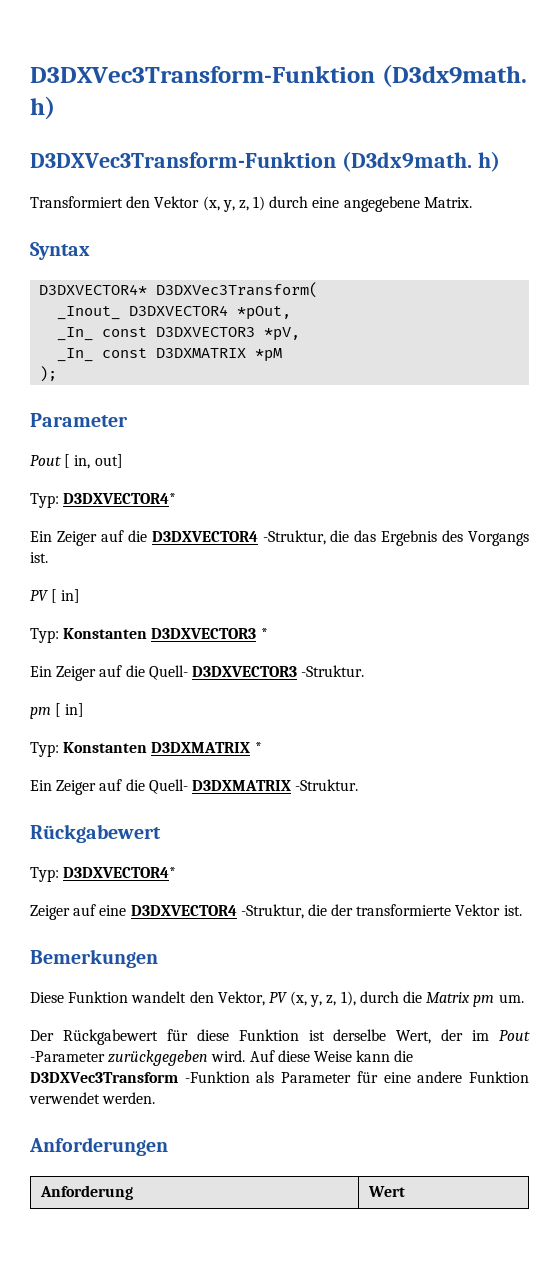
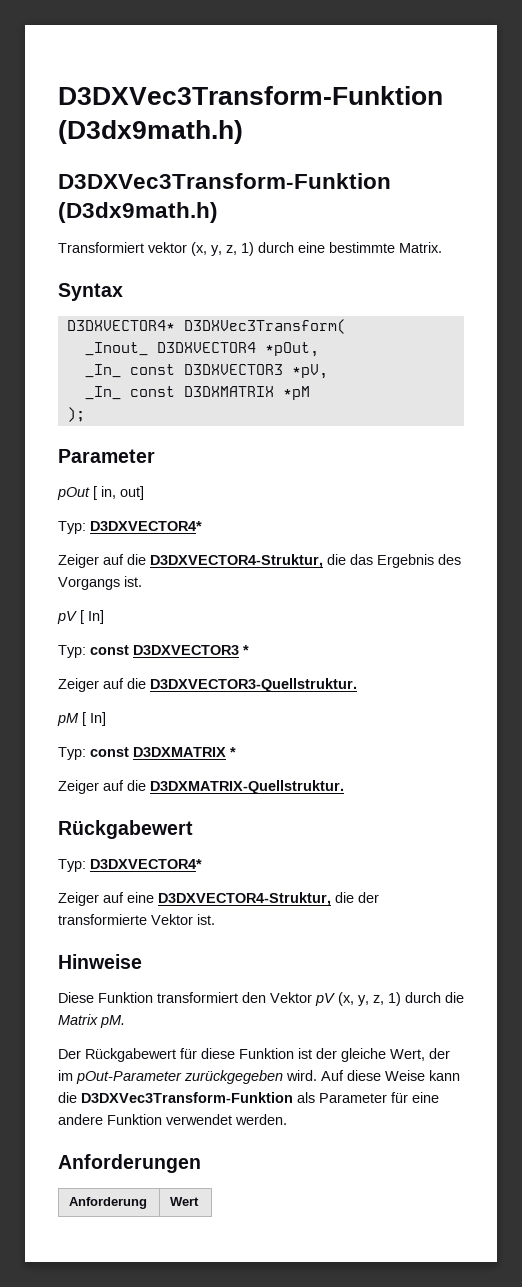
[30,64,527,88] [30,96,55,120] [30,151,500,172] D3DXVec3Transform-Funktion (D3dx9math. h) // D3DXVec3Transform-Funktion (D3dx9math. h) -> [58,86,443,105] [58,120,243,144] [58,173,391,189] [58,202,218,223] D3DXVec3Transform-Funktion (D3dx9math.h) // D3DXVec3Transform-Funktion (D3dx9math.h)
[126,196,200,208] den Vektor -> [148,242,187,253] vektor
[343,196,420,212] angegebene -> [329,242,395,253] bestimmte
[30,455,61,466] Pout -> [57,487,90,500] pOut
[30,530,326,546] Ein Zeiger auf die D3DXVECTOR4 -Struktur, -> [58,554,323,568] Zeiger auf die D3DXVECTOR4-Struktur,
[30,589,81,603] [30,628,148,643] PV [ in] // Typ: Konstanten -> [57,610,104,624] [58,645,129,658] pV [ In] // Typ: const
[30,665,365,681] [30,703,85,719] [30,742,148,757] Ein Zeiger auf die Quell- D3DXVECTOR3 -Struktur. // pm [ in] // Typ: Konstanten -> [58,678,357,692] [57,712,106,726] [58,747,129,760] Zeiger auf die D3DXVECTOR3-Quellstruktur. // pM [ In] // Typ: const
[30,779,359,795] Ein Zeiger auf die Quell- D3DXMATRIX -Struktur. -> [58,780,344,794] Zeiger auf die D3DXMATRIX-Quellstruktur.
[130,904,304,919] D3DXVECTOR4 -Struktur, -> [158,892,331,906] D3DXVECTOR4-Struktur,
[30,949,158,968] Bemerkungen -> [58,954,142,969] Hinweise
[131,991,356,1007] wandelt den Vektor, PV (x, y, z, 1), -> [157,992,401,1006] transformiert den Vektor pV (x, y, z, 1)
[473,994,524,1007] pm um. -> [100,1015,125,1028] pM.
[333,1029,387,1041] derselbe -> [316,1048,386,1062] der gleiche
[498,1030,530,1041] [30,1051,105,1062] Pout -Parameter -> [76,1071,182,1084] pOut-Parameter
[30,1071,250,1083] D3DXVec3Transform -Funktion -> [81,1092,293,1103] D3DXVec3Transform-Funktion

